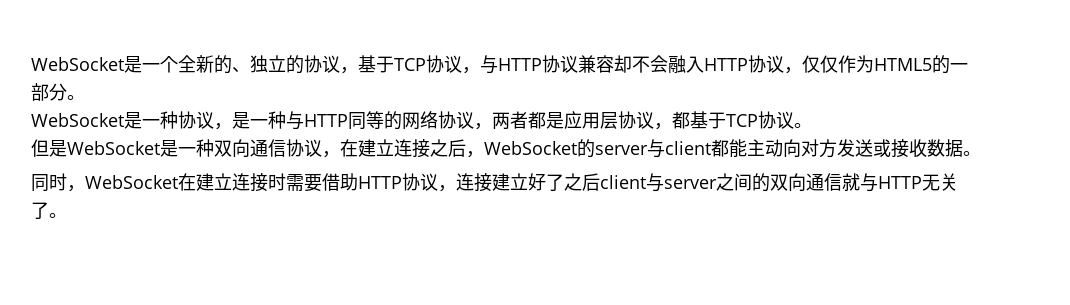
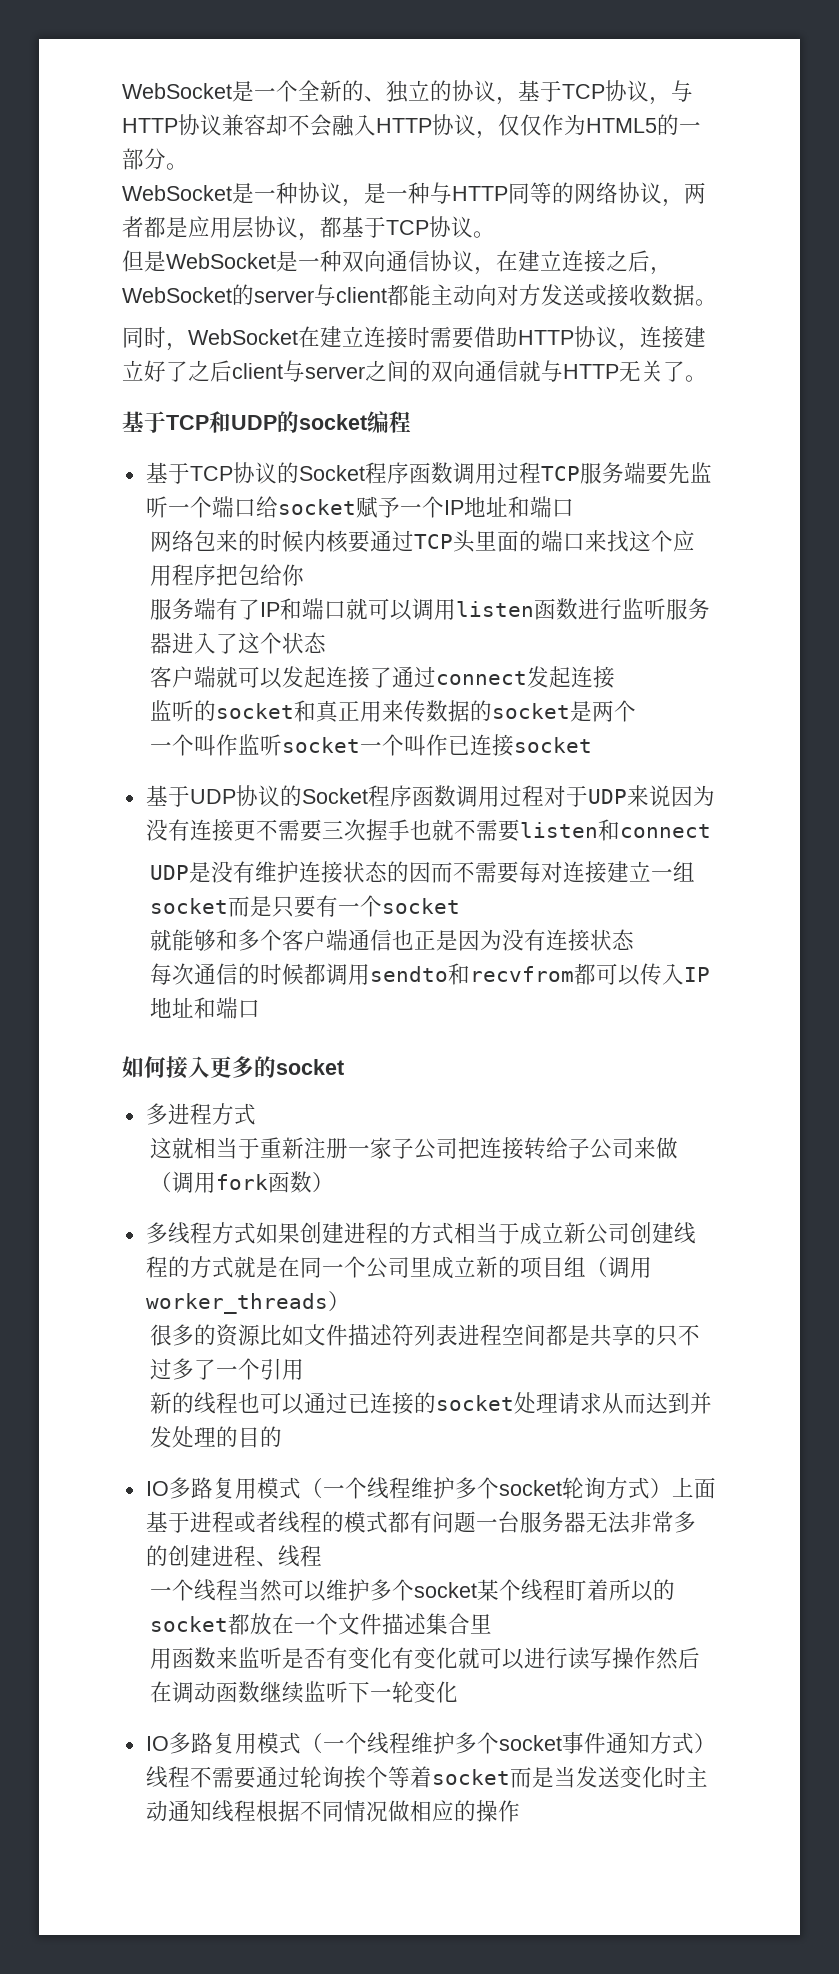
(67, 215) none -> [122,411,411,433] [145,462,712,485] [145,496,574,518] [150,530,696,553] [150,564,305,586] [150,598,711,621] [150,632,327,654] [150,666,616,689] [150,700,637,723] [150,734,593,756] [145,785,715,807] [145,819,711,842] [150,861,696,884] [150,895,461,918] [150,929,635,951] [150,963,711,986] [150,997,261,1019] [122,1056,344,1079] [145,1103,256,1125] [150,1137,679,1160] [150,1171,335,1193] [145,1222,696,1245] [145,1256,652,1279] [145,1291,350,1314] [150,1324,701,1347] [150,1358,305,1380] [150,1392,713,1415] [150,1426,283,1448] [145,1477,716,1499] [145,1511,696,1534] [145,1545,322,1567] [150,1579,676,1602] [150,1613,493,1635] [150,1647,701,1670] [150,1681,459,1704] [145,1732,716,1754] [145,1766,708,1789] [145,1800,520,1822] // 基于TCP和UDP的socket编程 // 基于TCP协议的Socket程序函数调用过程TCP服务端要先监听一个端口给socket赋予一个IP地址和端口 // 网络包来的时候内核要通过TCP头里面的端口来找这个应用程序把包给你 // 服务端有了IP和端口就可以调用listen函数进行监听服务器进入了这个状态 // 客户端就可以发起连接了通过connect发起连接 // 监听的socket和真正用来传数据的socket是两个 // 一个叫作监听socket一个叫作已连接socket // 基于UDP协议的Socket程序函数调用过程对于UDP来说因为没有连接更不需要三次握手也就不需要listen和connect // UDP是没有维护连接状态的因而不需要每对连接建立一组socket而是只要有一个socket // 就能够和多个客户端通信也正是因为没有连接状态 // 每次通信的时候都调用sendto和recvfrom都可以传入IP地址和端口 // 如何接入更多的socket // 多进程方式 // 这就相当于重新注册一家子公司把连接转给子公司来做（调用fork函数） // 多线程方式如果创建进程的方式相当于成立新公司创建线程的方式就是在同一个公司里成立新的项目组（调用worker_threads） // 很多的资源比如文件描述符列表进程空间都是共享的只不过多了一个引用 // 新的线程也可以通过已连接的socket处理请求从而达到并发处理的目的 // IO多路复用模式（一个线程维护多个socket轮询方式）上面基于进程或者线程的模式都有问题一台服务器无法非常多的创建进程、线程 // 一个线程当然可以维护多个socket某个线程盯着所以的socket都放在一个文件描述集合里 // 用函数来监听是否有变化有变化就可以进行读写操作然后在调动函数继续监听下一轮变化 // IO多路复用模式（一个线程维护多个socket事件通知方式）线程不需要通过轮询挨个等着socket而是当发送变化时主动通知线程根据不同情况做相应的操作

